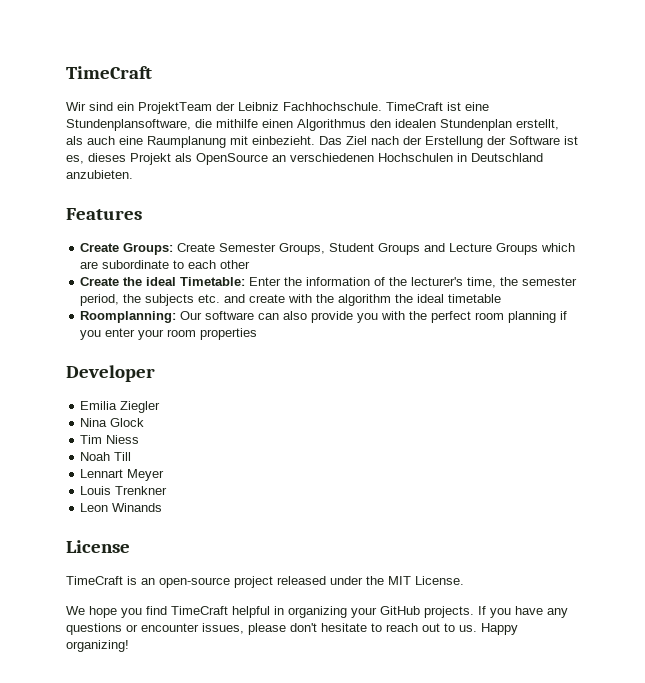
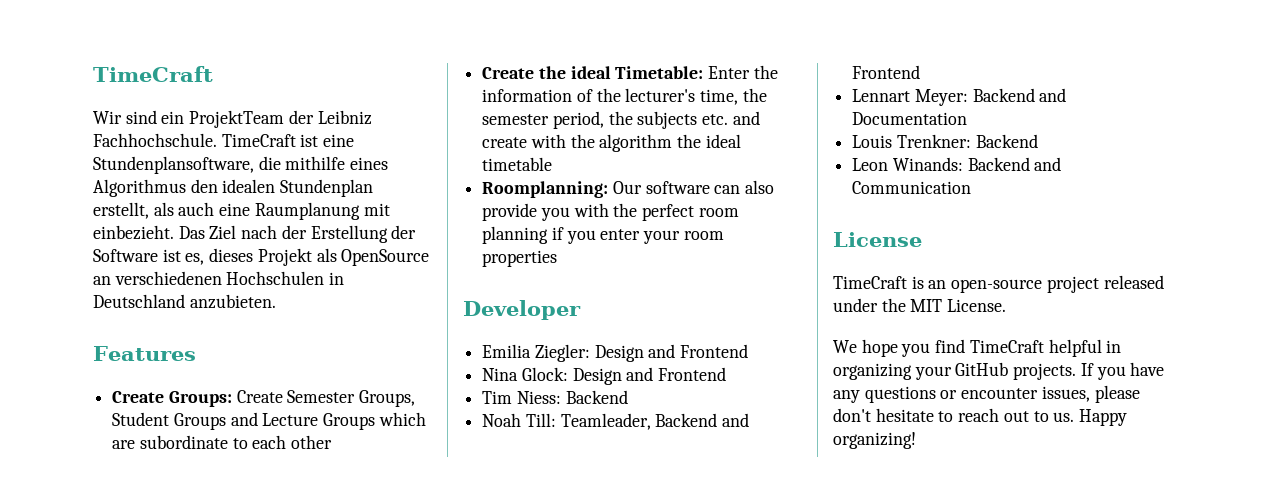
[262,119,293,128] einen -> [350,157,389,170] eines
[120,401,161,413] [80,418,145,427] Ziegler // Nina Glock -> [534,344,749,362] [482,367,727,385] Ziegler: Design and Frontend // Nina Glock: Design and Frontend
[106,435,140,444] Niess -> [516,390,628,404] Niess: Backend
[114,452,132,461] [80,469,165,481] Till // Lennart Meyer -> [525,413,750,430] [852,65,921,79] [852,88,1067,106] [852,112,968,125] Till: Teamleader, Backend and Frontend // Lennart Meyer: Backend and Documentation
[115,486,168,495] Trenkner -> [896,134,1038,148] Trenkner: Backend
[112,503,163,512] Winands -> [892,157,1062,171] [852,181,972,194] Winands: Backend and Communication

